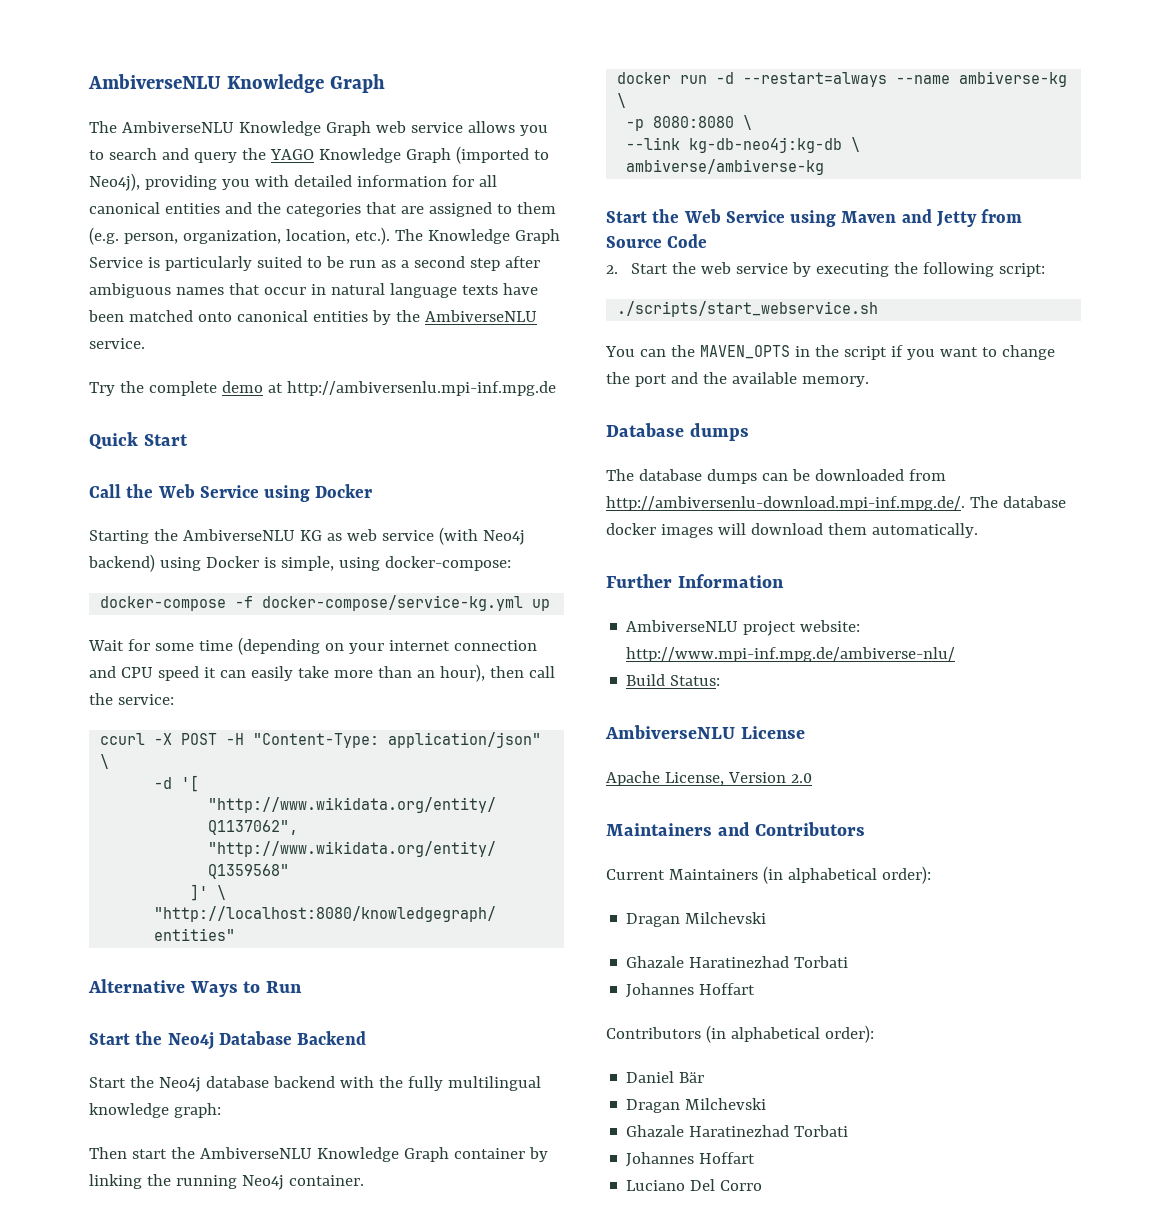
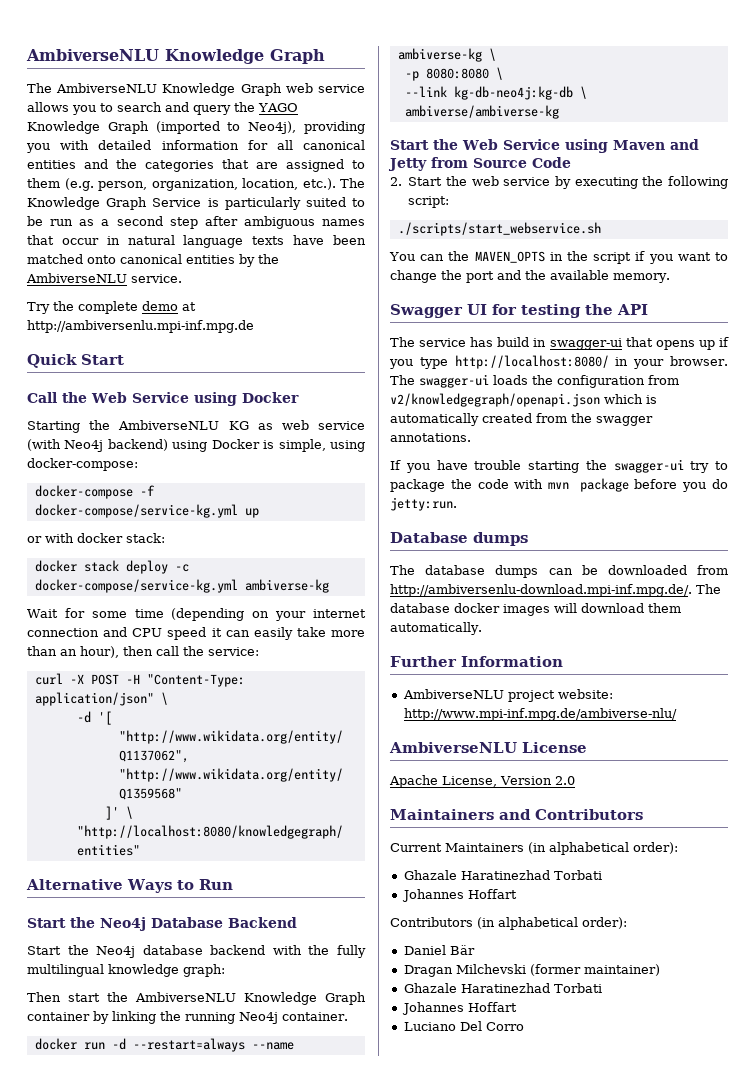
(551, 605) none -> [27,533,165,543] [34,560,189,574] [34,579,329,593] // or with docker stack: // docker stack deploy -c docker-compose/service-kg.yml ambiverse-kg
[100,733,146,745] ccurl -> [34,673,63,685] curl
(869, 381) none -> [390,304,648,318] [390,337,729,350] [389,355,729,369] [390,374,679,388] [390,393,657,407] [390,413,653,426] [390,433,471,442] [390,459,728,473] [390,478,728,492] [390,497,457,511] // Swagger UI for testing the API // The service has build in swagger-ui that opens up if you type http://localhost:8080/ in your browser. The swagger-ui loads the configuration from v2/knowledgegraph/openapi.json which is automatically created from the swagger annotations. // If you have trouble starting the swagger-ui try to package the code with mvn package before you do jetty:run.
[626,674,721,686] // Build Status: -> (677, 714) none
[626,912,767,927] // Dragan Milchevski -> (678, 848) none
(767, 1104) none -> [529,964,660,976] (former maintainer)

